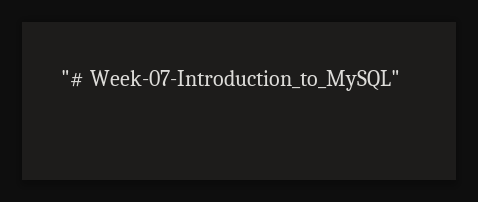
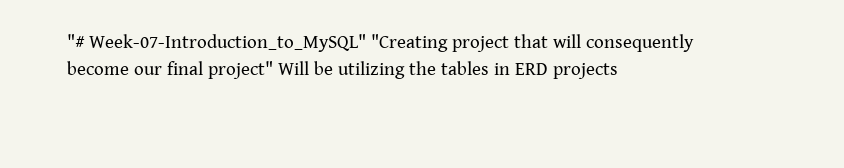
(400, 80) none -> [370,34,694,52] [67,61,618,79] "Creating project that will consequently become our final project" Will be utilizing the tables in ERD projects

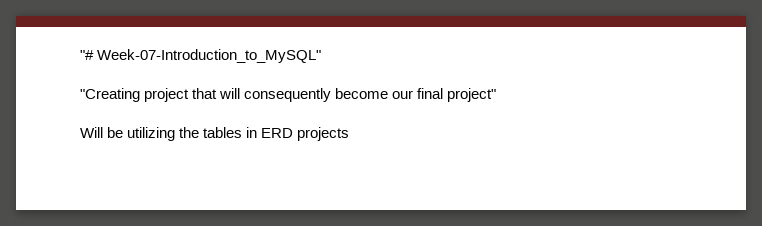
(366, 43) none -> (322, 56) //
(273, 70) none -> (497, 95) //

